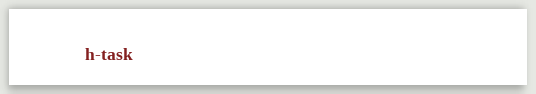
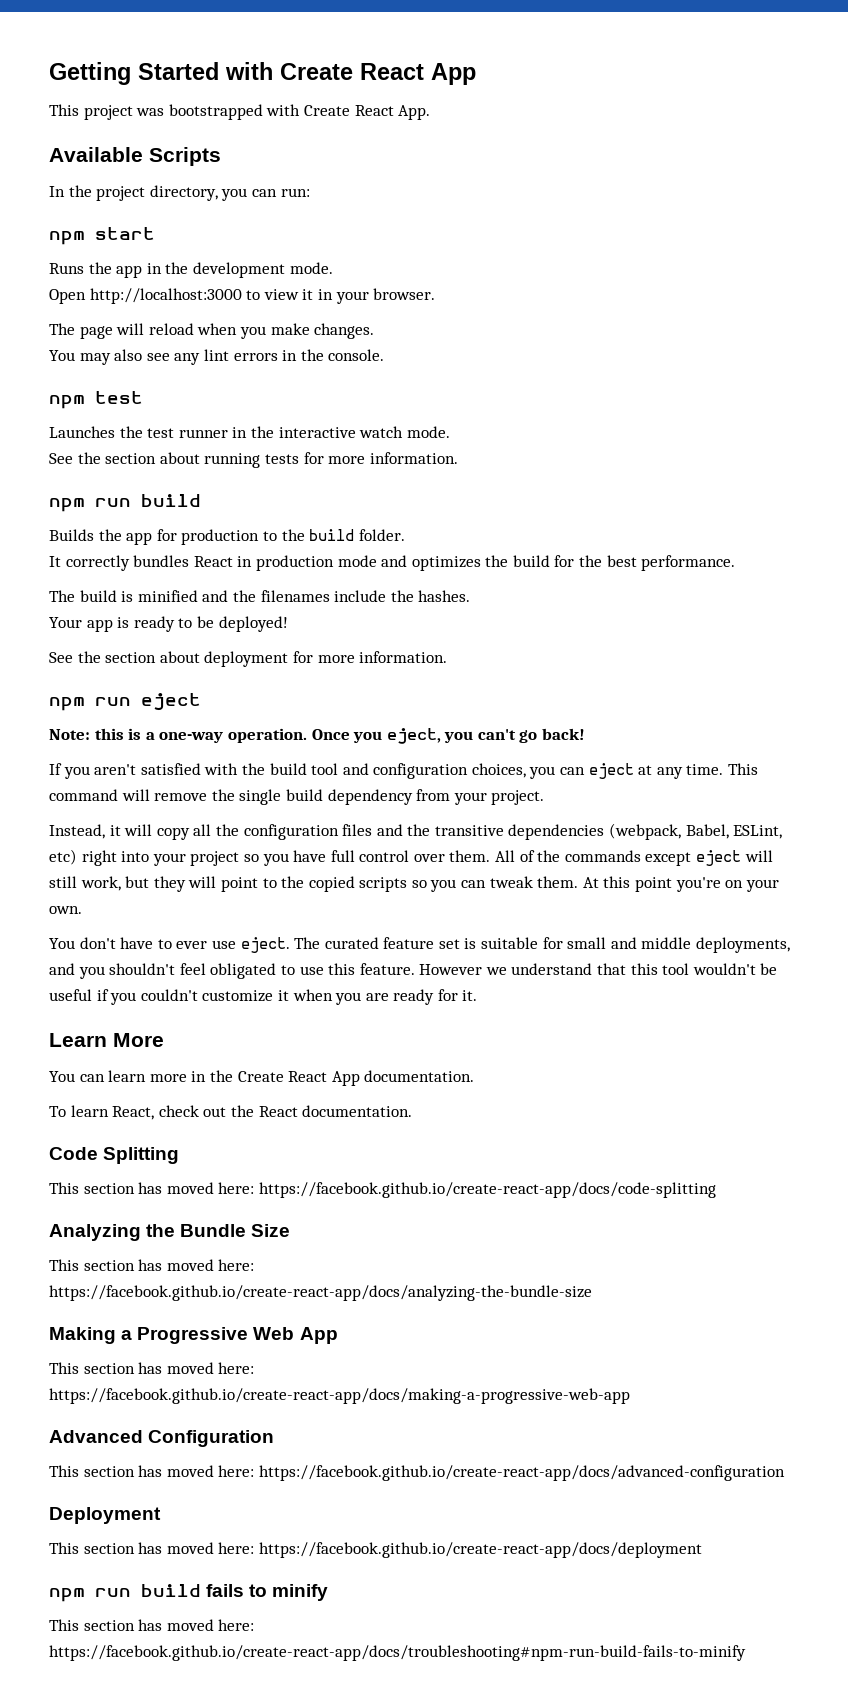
[85,48,133,60] h-task -> [49,62,476,85] [49,104,431,120] [49,147,221,166] [49,185,310,201] [49,227,155,245] [49,262,333,278] [49,288,436,304] [49,323,375,339] [49,349,385,365] [49,391,143,409] [49,426,450,438] [49,452,458,468] [49,494,201,512] [49,529,405,545] [49,555,736,571] [49,590,471,602] [49,616,288,632] [49,651,448,667] [49,693,201,711] [49,728,586,744] [49,763,759,779] [49,789,545,805] [49,823,783,840] [49,849,773,866] [49,876,779,892] [49,906,82,914] [49,937,791,953] [49,963,778,979] [49,989,478,1005] [49,1033,164,1047] [49,1070,475,1086] [49,1105,413,1120] [49,1147,180,1164] [49,1182,716,1198] [49,1224,291,1241] [49,1259,255,1271] [49,1285,592,1301] [49,1327,338,1344] [49,1362,255,1374] [49,1388,630,1404] [49,1430,275,1447] [49,1465,785,1481] [49,1507,161,1524] [49,1542,702,1558] [49,1584,329,1602] [49,1619,255,1631] [49,1645,746,1661] Getting Started with Create React App // This project was bootstrapped with Create React App. // Available Scripts // In the project directory, you can run: // npm start // Runs the app in the development mode. // Open http://localhost:3000 to view it in your browser. // The page will reload when you make changes. // You may also see any lint errors in the console. // npm test // Launches the test runner in the interactive watch mode. // See the section about running tests for more information. // npm run build // Builds the app for production to the build folder. // It correctly bundles React in production mode and optimizes the build for the best performance. // The build is minified and the filenames include the hashes. // Your app is ready to be deployed! // See the section about deployment for more information. // npm run eject // Note: this is a one-way operation. Once you eject, you can't go back! // If you aren't satisfied with the build tool and configuration choices, you can eject at any time. This command will remove the single build dependency from your project. // Instead, it will copy all the configuration files and the transitive dependencies (webpack, Babel, ESLint, etc) right into your project so you have full control over them. All of the commands except eject will still work, but they will point to the copied scripts so you can tweak them. At this point you're on your own. // You don't have to ever use eject. The curated feature set is suitable for small and middle deployments, and you shouldn't feel obligated to use this feature. However we understand that this tool wouldn't be useful if you couldn't customize it when you are ready for it. // Learn More // You can learn more in the Create React App documentation. // To learn React, check out the React documentation. // Code Splitting // This section has moved here: https://facebook.github.io/create-react-app/docs/code-splitting // Analyzing the Bundle Size // This section has moved here: https://facebook.github.io/create-react-app/docs/analyzing-the-bundle-size // Making a Progressive Web App // This section has moved here: https://facebook.github.io/create-react-app/docs/making-a-progressive-web-app // Advanced Configuration // This section has moved here: https://facebook.github.io/create-react-app/docs/advanced-configuration // Deployment // This section has moved here: https://facebook.github.io/create-react-app/docs/deployment // npm run build fails to minify // This section has moved here: https://facebook.github.io/create-react-app/docs/troubleshooting#npm-run-build-fails-to-minify

